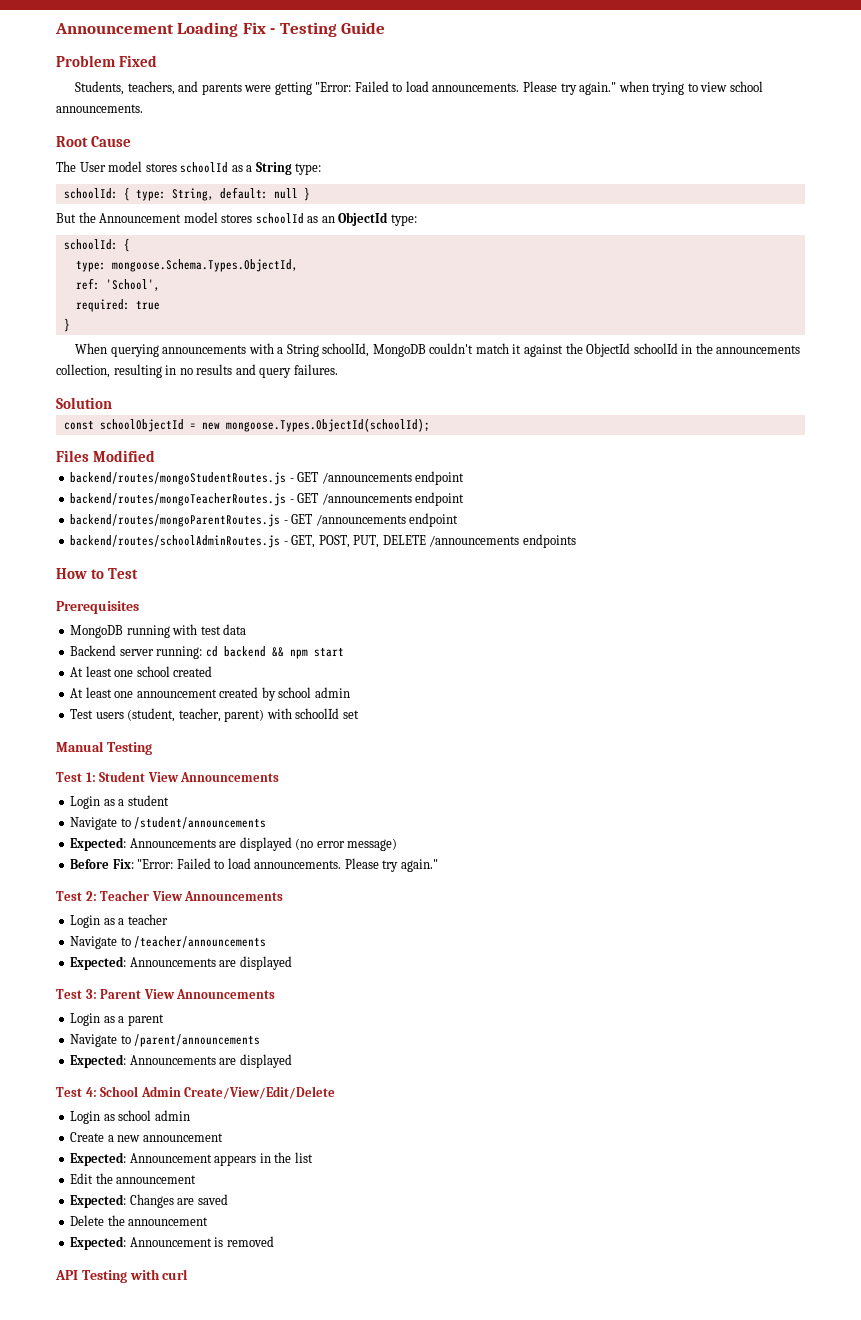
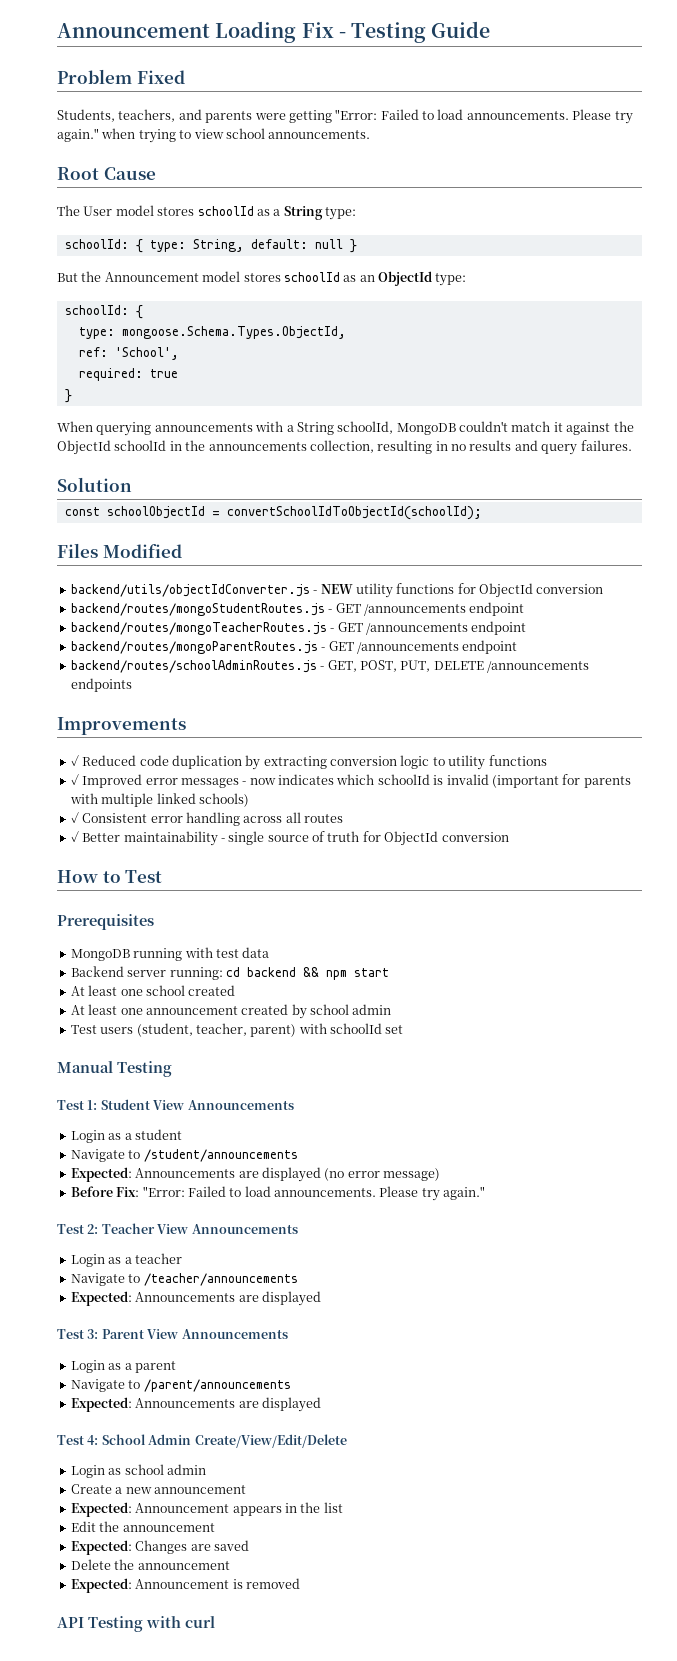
[201,418,430,432] new mongoose.Types.ObjectId(schoolId); -> [226,506,482,520] convertSchoolIdToObjectId(schoolId);
(156, 456) none -> [70,583,604,598] // backend/utils/objectIdConverter.js - NEW utility functions for ObjectId conversion
(576, 541) none -> [57,717,186,735] [70,755,547,770] [70,774,631,788] [69,793,249,807] [70,812,343,826] [70,831,509,846] // Improvements // ✓ Reduced code duplication by extracting conversion logic to utility functions // ✓ Improved error messages - now indicates which schoolId is invalid (important for parents with multiple linked schools) // ✓ Consistent error handling across all routes // ✓ Better maintainability - single source of truth for ObjectId conversion

